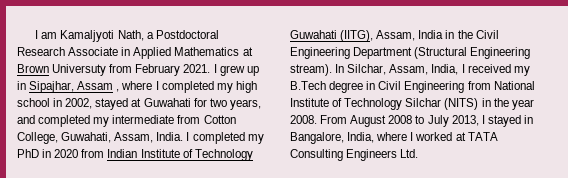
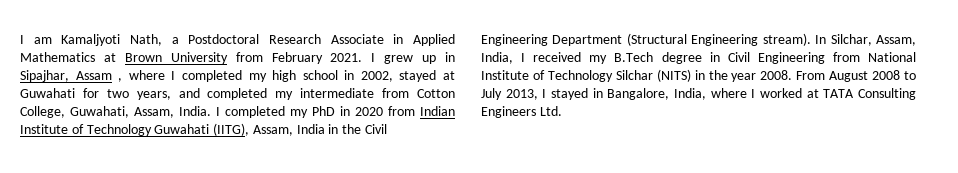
[52,64,107,76] Universuty -> [170,52,228,64] University

